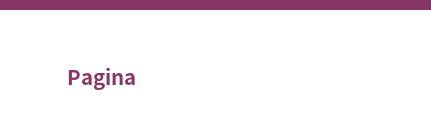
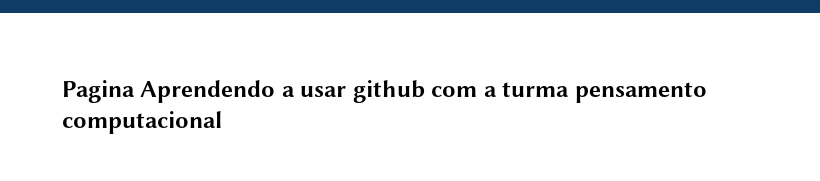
(136, 78) none -> [140,80,707,103] [62,111,222,134] Aprendendo a usar github com a turma pensamento computacional

